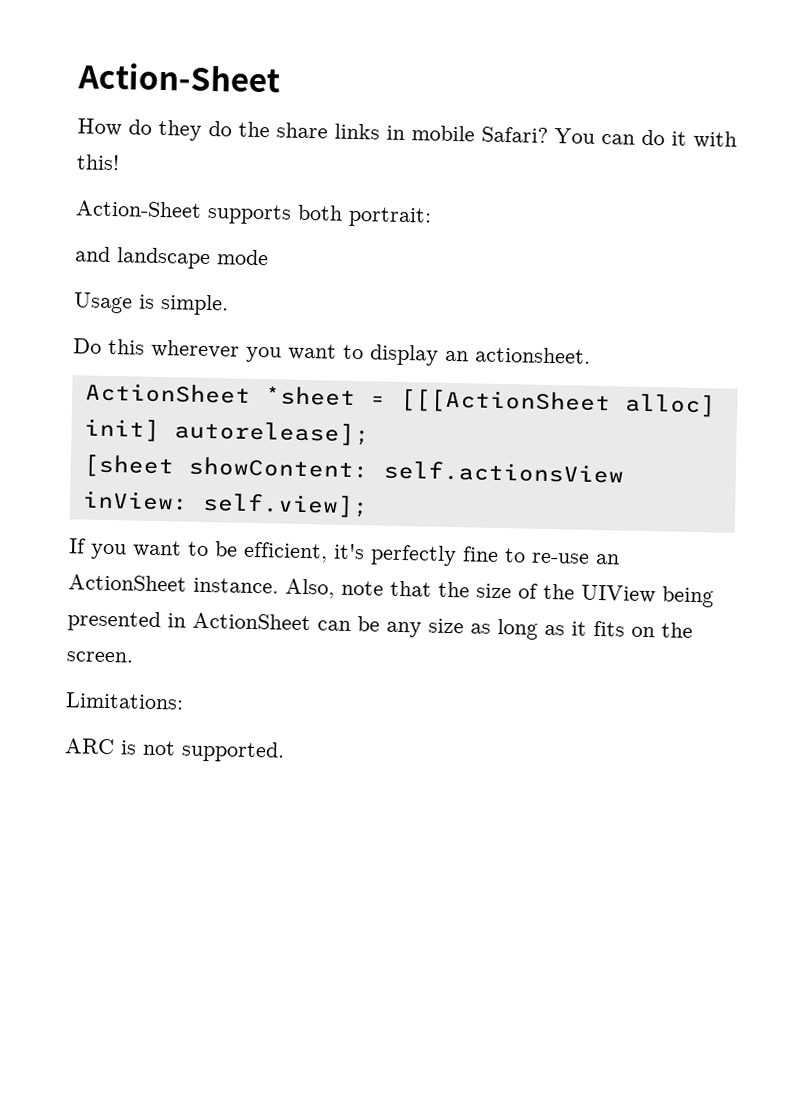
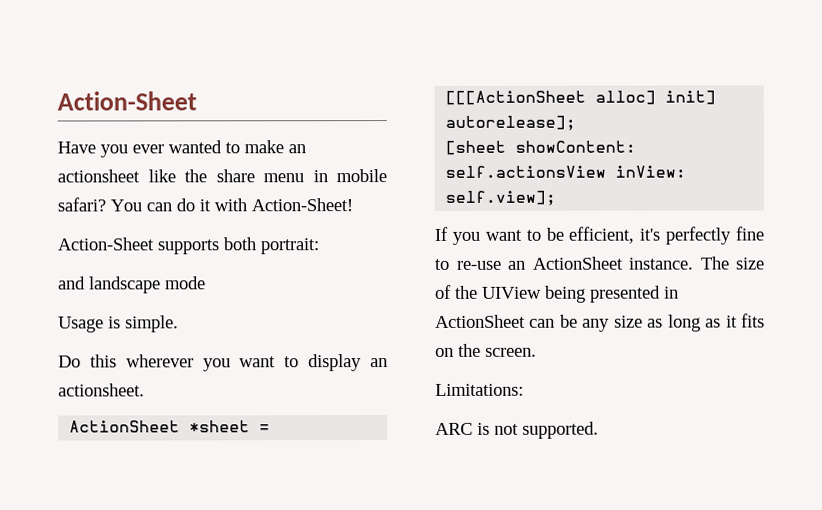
[77,118,232,141] How do they do -> [57,140,306,158] [57,169,176,183] Have you ever wanted to make an actionsheet like
[334,123,380,140] links -> [263,173,304,183] menu
[481,126,548,143] Safari? -> [57,197,106,212] safari?
[76,154,120,171] this! -> [251,198,353,212] Action-Sheet!
[285,578,470,599] Also, note that the -> [700,256,730,270] The

